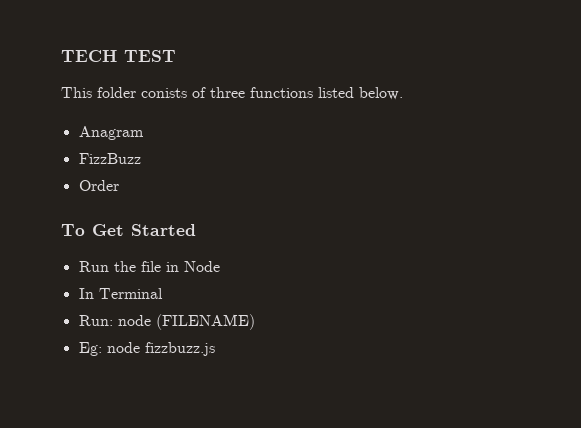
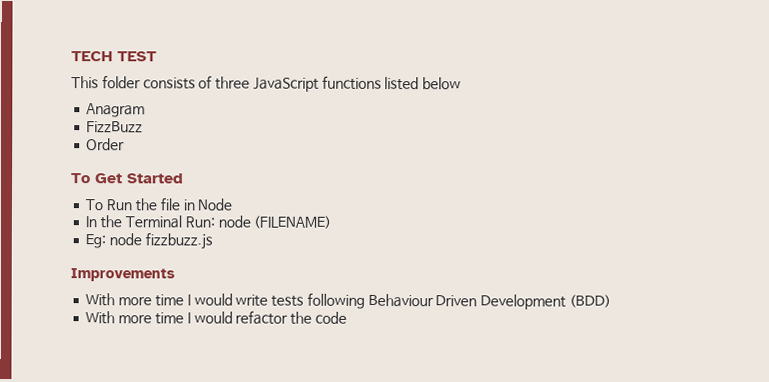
[141,88,187,98] conists -> [142,77,196,90] consists
(245, 92) none -> [252,77,319,92] JavaScript
[359,87,403,100] below. -> [422,77,462,90] below
(196, 230) none -> [85,199,104,211] To
(94, 293) none -> [100,215,123,229] the
(163, 293) // -> (182, 222) none
(215, 349) none -> [70,268,175,282] [85,292,611,310] [85,310,347,325] // Improvements // With more time I would write tests following Behaviour Driven Development (BDD) // With more time I would refactor the code

